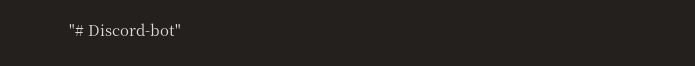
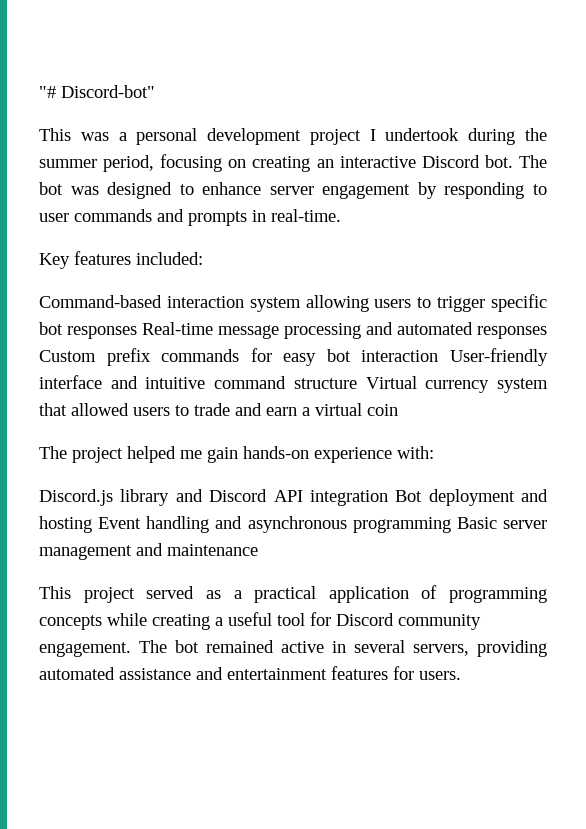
(182, 29) none -> [39,128,547,145] [39,154,547,172] [39,182,547,199] [39,209,341,226] [39,251,203,269] [39,294,547,312] [39,322,547,339] [39,348,548,366] [39,375,548,393] [39,403,398,416] [39,446,434,463] [39,489,548,506] [39,516,547,533] [39,543,258,560] [39,585,547,603] [39,612,481,630] [39,640,547,657] [39,666,461,680] // This was a personal development project I undertook during the summer period, focusing on creating an interactive Discord bot. The bot was designed to enhance server engagement by responding to user commands and prompts in real-time. // Key features included: // Command-based interaction system allowing users to trigger specific bot responses Real-time message processing and automated responses Custom prefix commands for easy bot interaction User-friendly interface and intuitive command structure Virtual currency system that allowed users to trade and earn a virtual coin // The project helped me gain hands-on experience with: // Discord.js library and Discord API integration Bot deployment and hosting Event handling and asynchronous programming Basic server management and maintenance // This project served as a practical application of programming concepts while creating a useful tool for Discord community engagement. The bot remained active in several servers, providing automated assistance and entertainment features for users.

